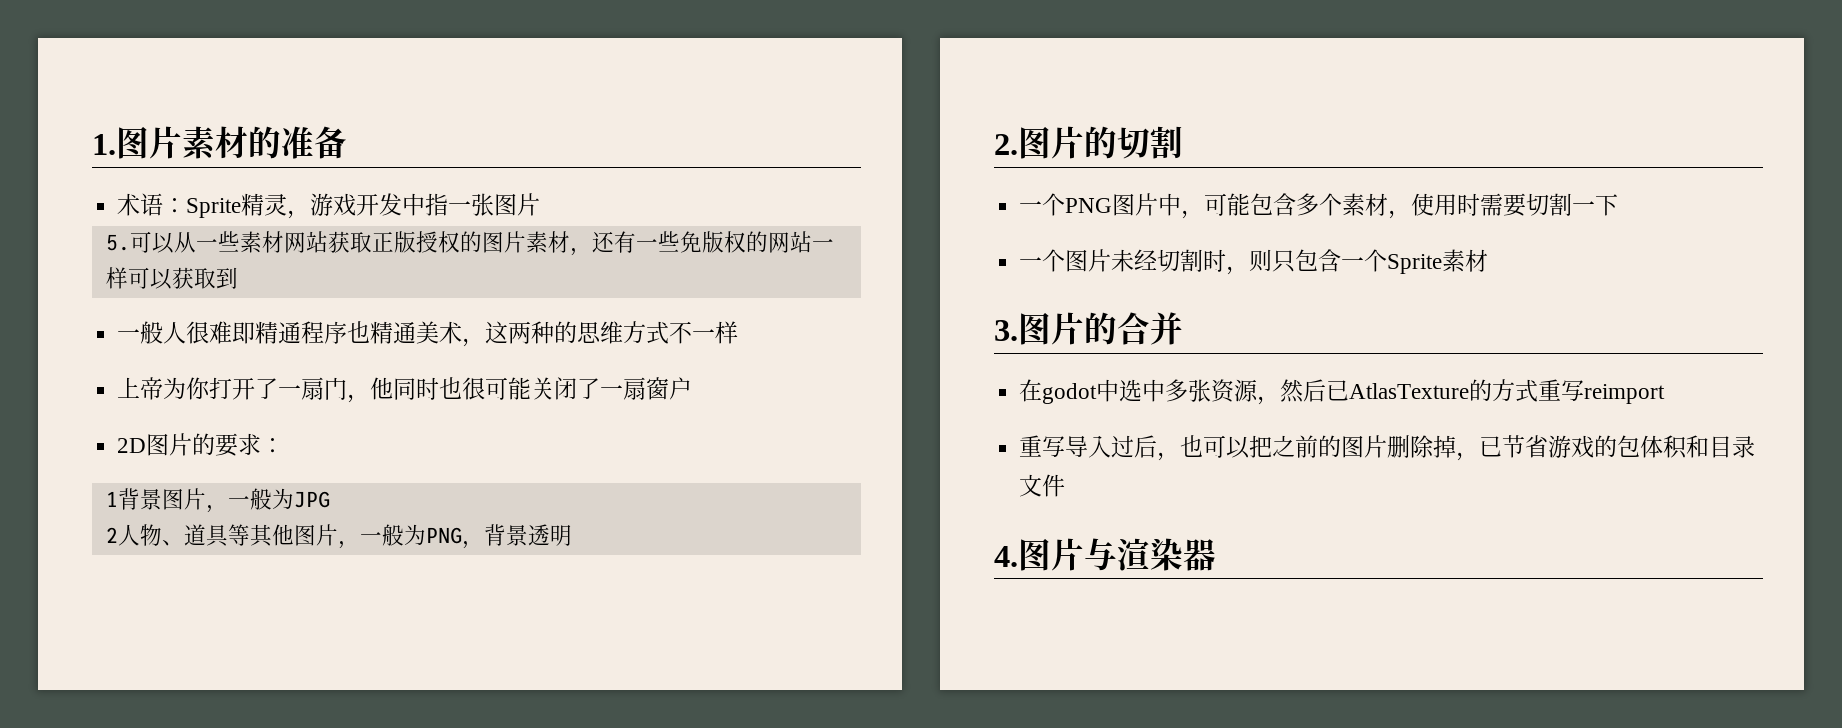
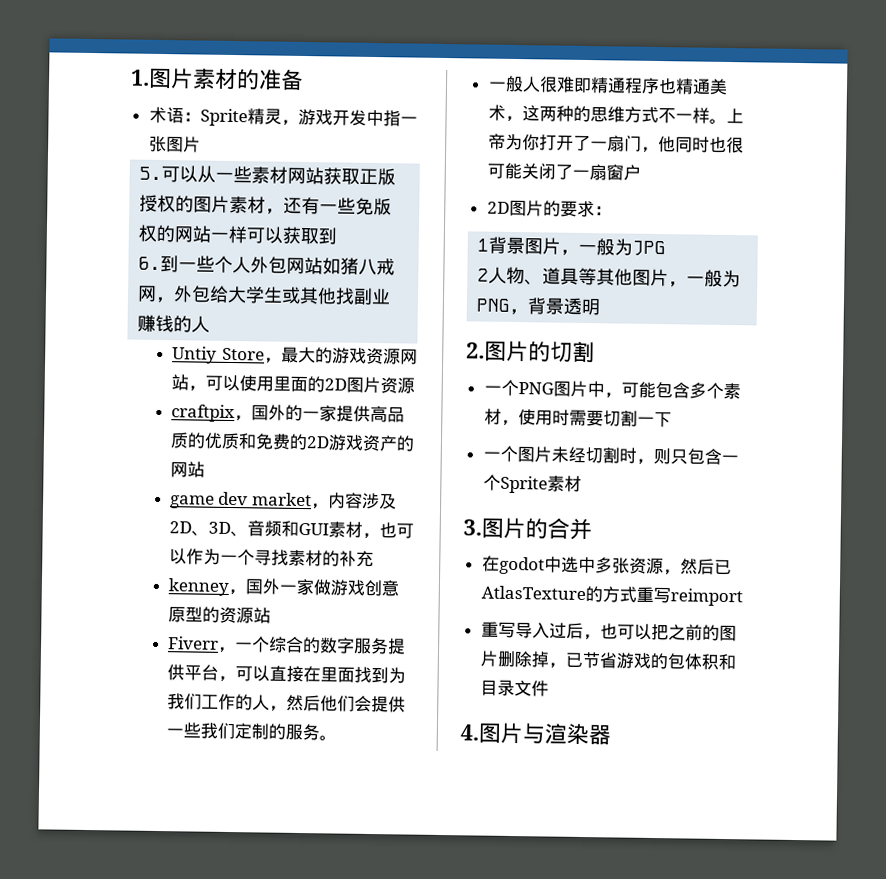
(238, 278) none -> [138,254,396,276] [137,285,392,305] [137,314,211,333] [171,346,418,365] [170,374,415,394] [170,404,405,423] [169,432,415,452] [169,461,205,478] [169,491,397,510] [168,520,414,540] [168,548,374,568] [167,578,400,597] [167,606,271,624] [167,636,406,655] [166,664,406,684] [166,693,406,713] [165,722,337,741] // 6.到一些个人外包网站如猪八戒网，外包给大学生或其他找副业赚钱的人 // Untiy Store，最大的游戏资源网站，可以使用里面的2D图片资源 // craftpix，国外的一家提供高品质的优质和免费的2D游戏资产的网站 // game dev market，内容涉及2D、3D、音频和GUI素材，也可以作为一个寻找素材的补充 // kenney，国外一家做游戏创意原型的资源站 // Fiverr，一个综合的数字服务提供平台，可以直接在里面找到为我们工作的人，然后他们会提供一些我们定制的服务。
(739, 332) // -> [708,118,727,124] 。

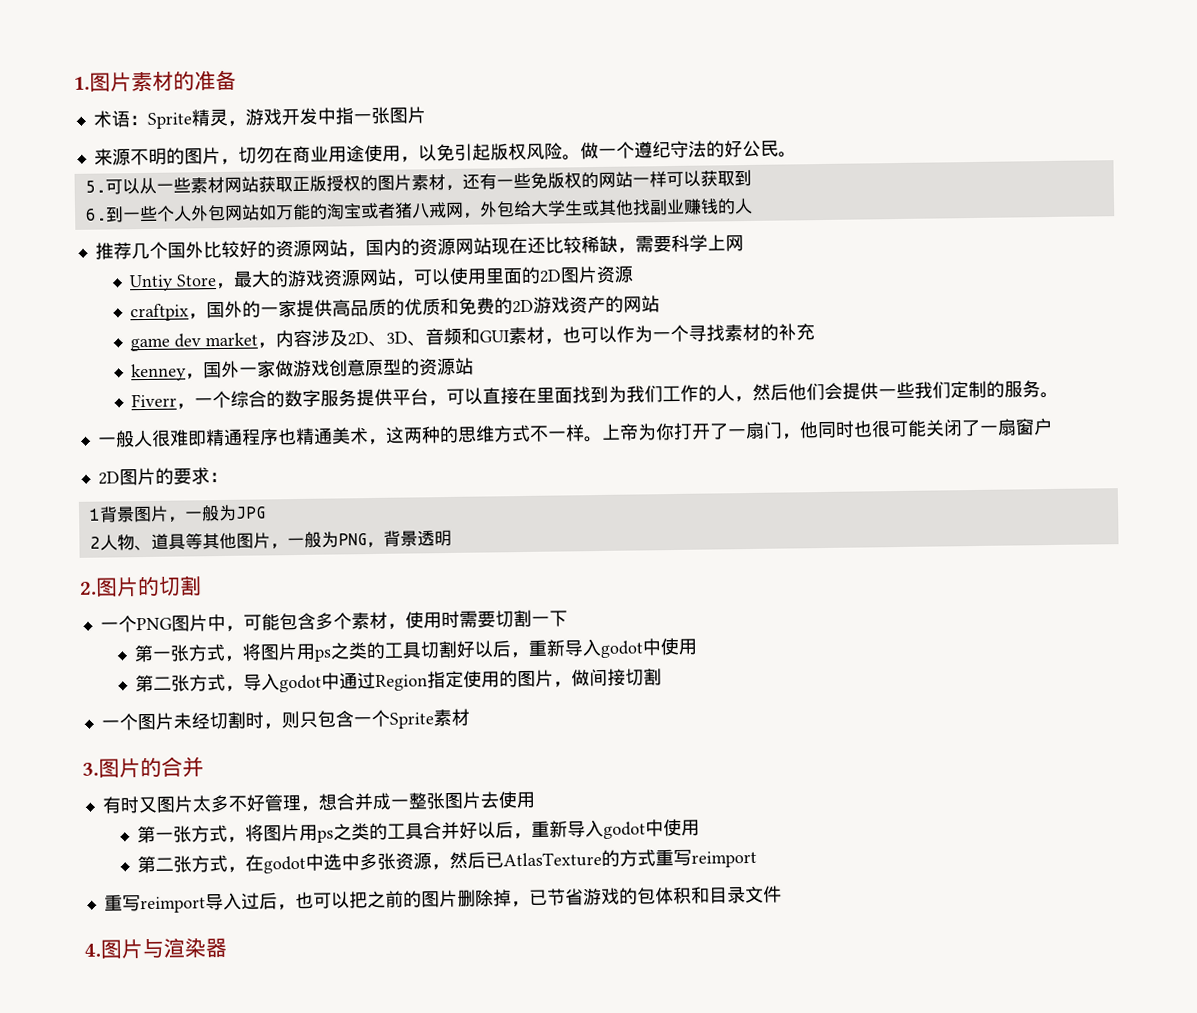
(201, 144) none -> [93,140,797,166] // 来源不明的图片，切勿在商业用途使用，以免引起版权风险。做一个遵纪守法的好公民。
(342, 266) none -> [274,202,396,221] 万能的淘宝或者
(211, 324) none -> [94,234,744,260] // 推荐几个国外比较好的资源网站，国内的资源网站现在还比较稀缺，需要科学上网
(672, 419) none -> [134,637,698,663] [135,668,663,693] // 第一张方式，将图片用ps之类的工具切割好以后，重新导入godot中使用 // 第二张方式，导入godot中通过Region指定使用的图片，做间接切割
(592, 529) none -> [101,791,535,814] [137,818,701,844] [137,854,247,874] 有时又图片太多不好管理，想合并成一整张图片去使用 // 第一张方式，将图片用ps之类的工具合并好以后，重新导入godot中使用 // 第二张方式，
(516, 630) none -> [139,896,206,914] reimport

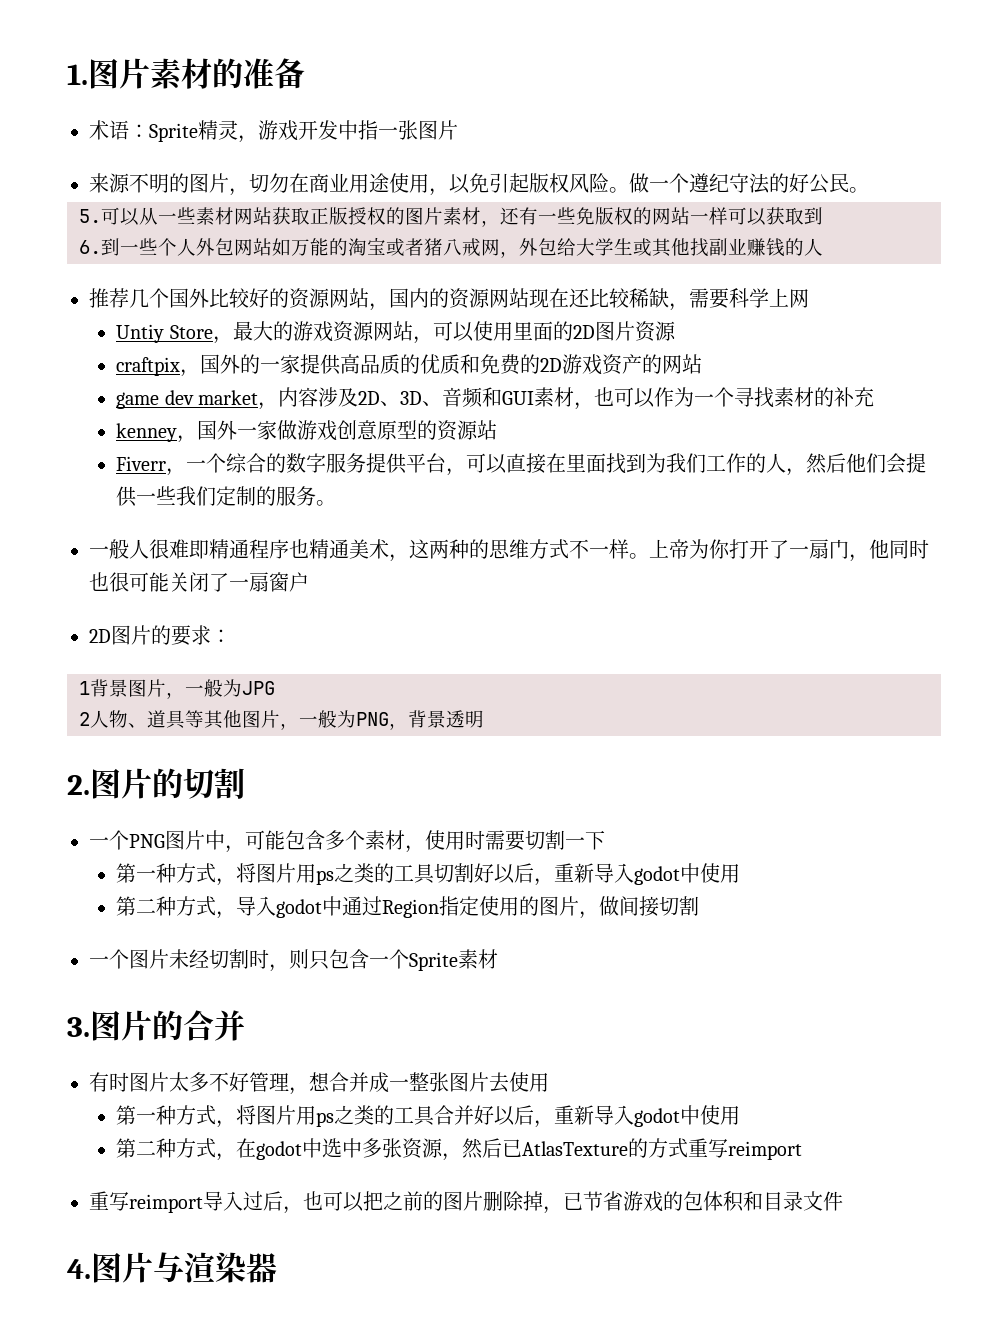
[170,644,191,662] 张 -> [156,863,177,883] 种
[171,674,191,692] 张 -> [156,896,177,916] 种
[137,796,158,814] 又 -> (129, 1082) none
[173,825,193,843] 张 -> [156,1105,177,1125] 种
[173,855,193,873] 张 -> [156,1138,177,1158] 种

